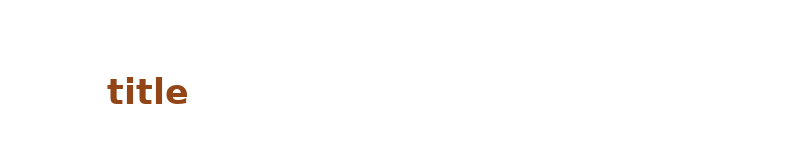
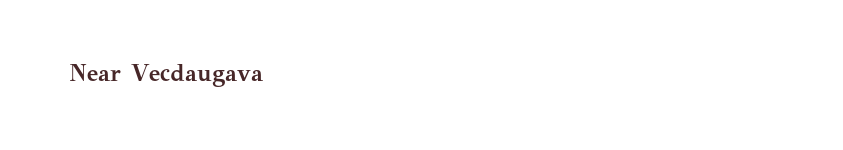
[107,77,189,104] title -> [69,64,263,87] Near Vecdaugava

